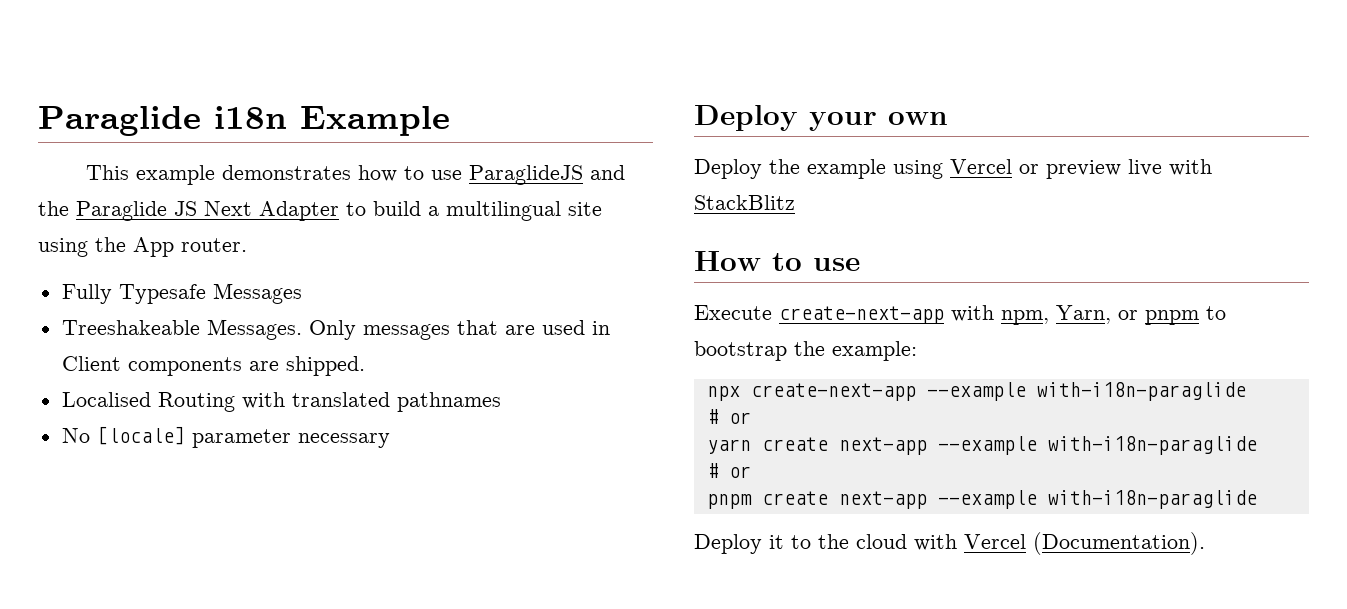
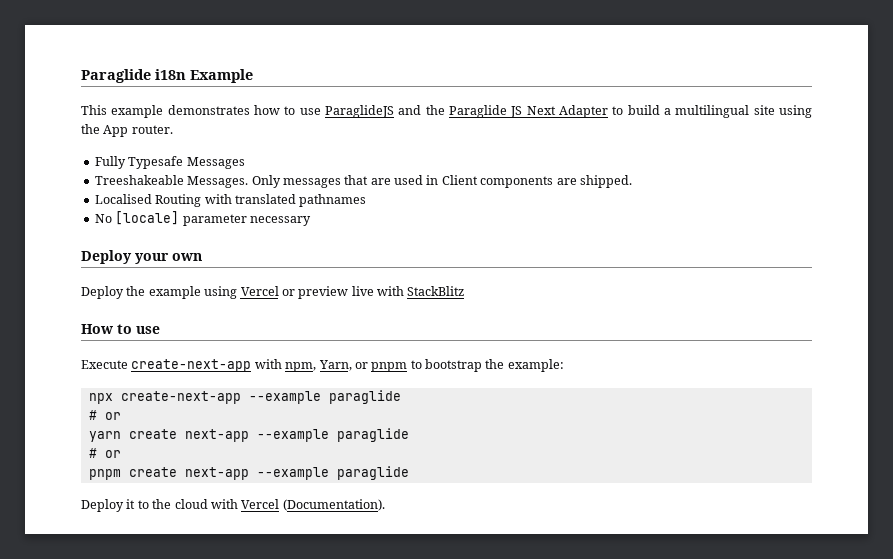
[1036,382,1246,401] with-i18n-paraglide -> [328,390,401,404] paraglide
[1047,436,1257,455] with-i18n-paraglide -> [336,428,409,442] paraglide
[1047,490,1257,509] with-i18n-paraglide -> [336,466,409,480] paraglide

